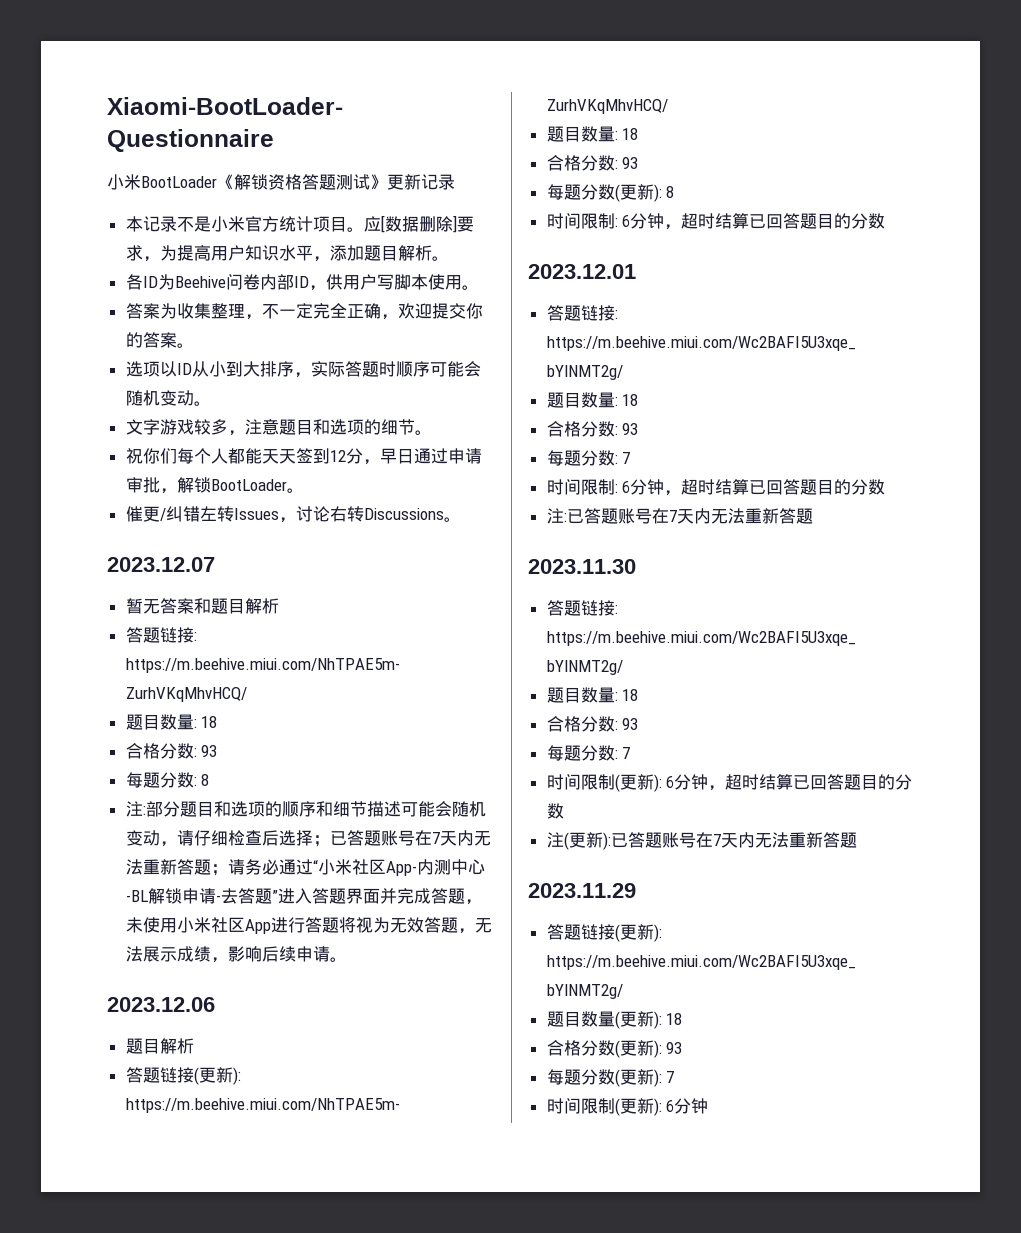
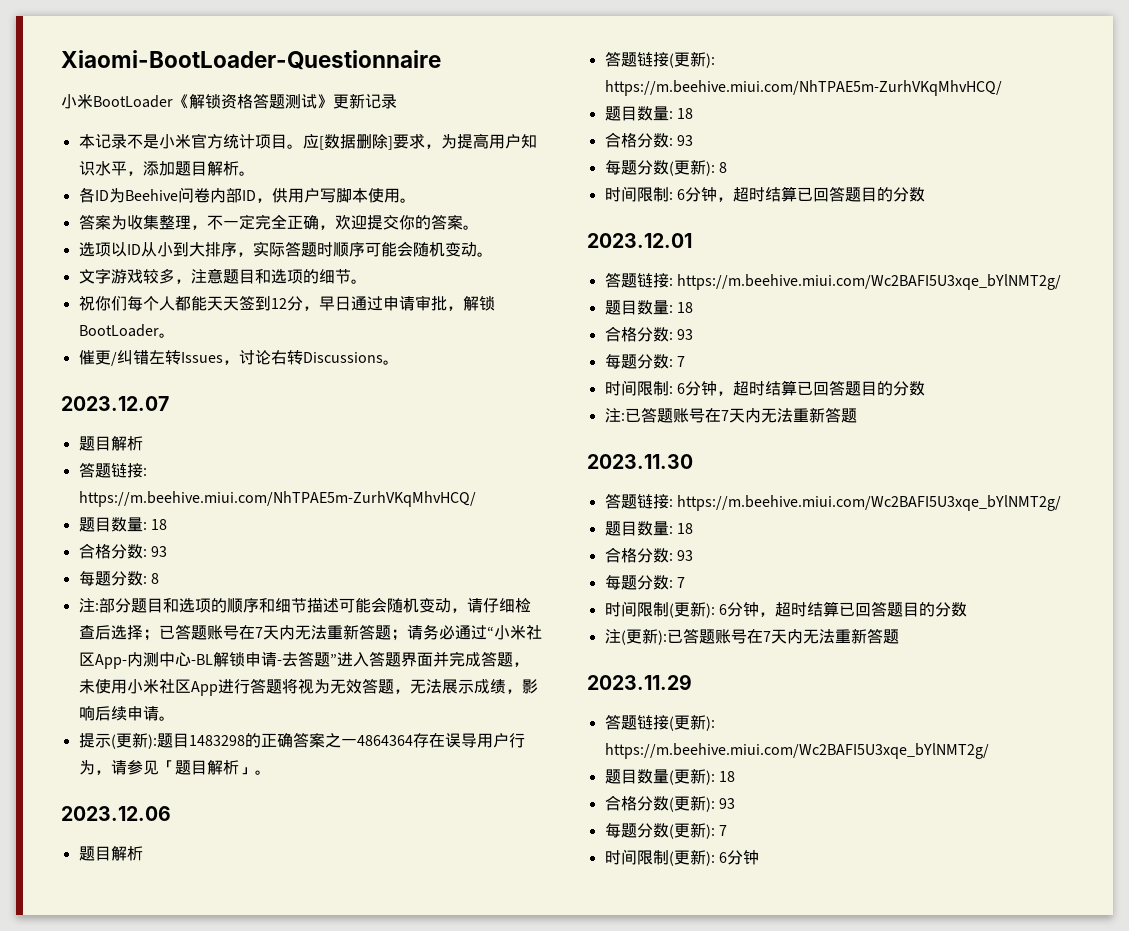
[125,598,211,614] 暂无答案和 -> (169, 403) none
(347, 959) none -> [78,732,525,749] [78,760,271,775] // 提示(更新):题目1483298的正确答案之一4864364存在误导用户行为，请参见「题目解析」。

